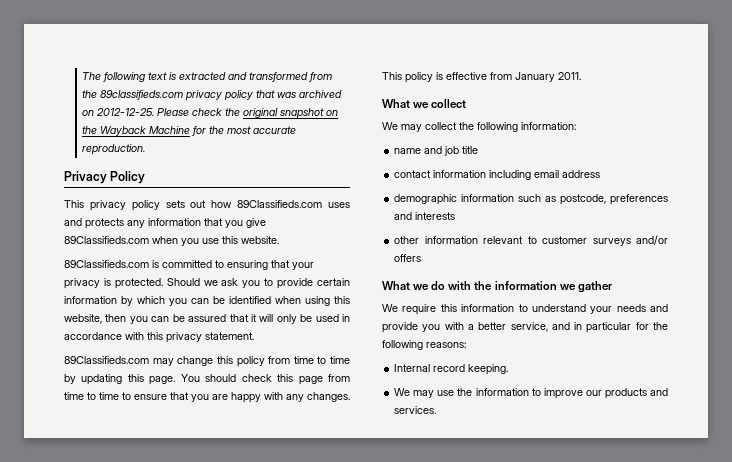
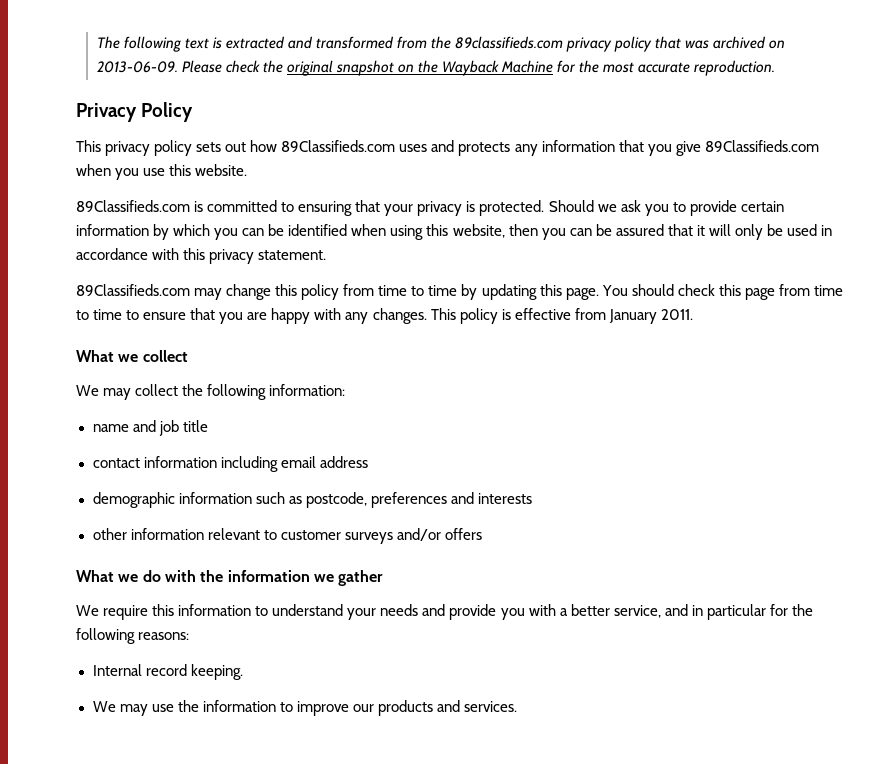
[96,108,155,116] 2012-12-25. -> [96,61,178,73] 2013-06-09.

